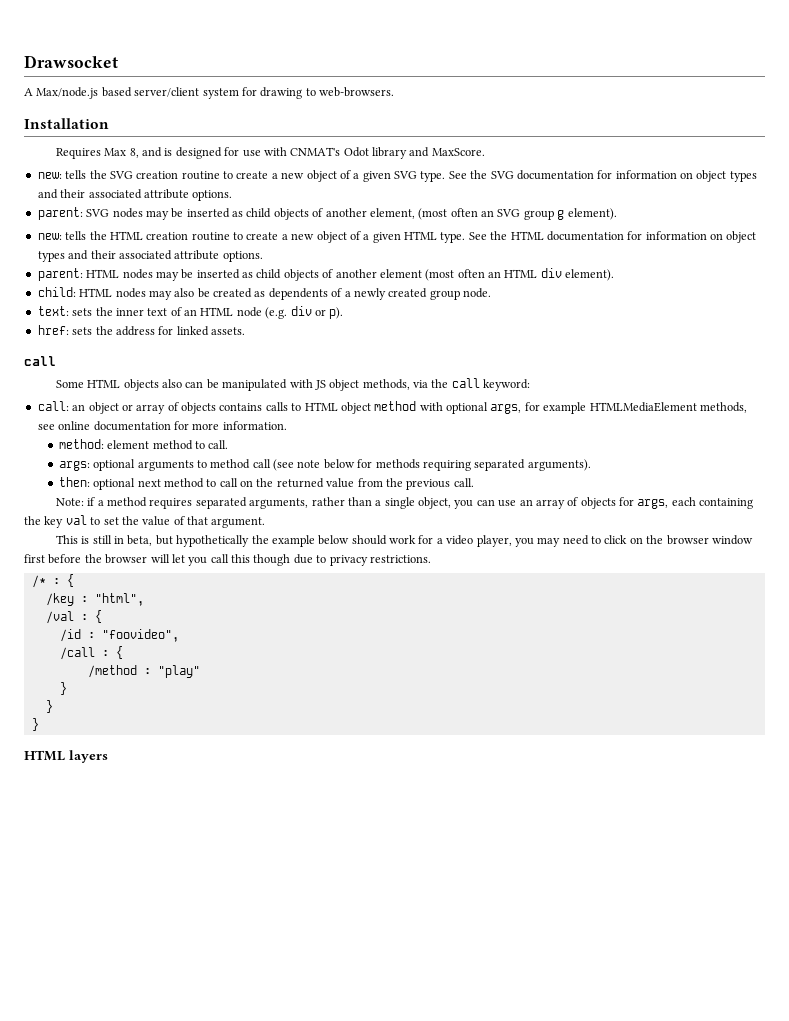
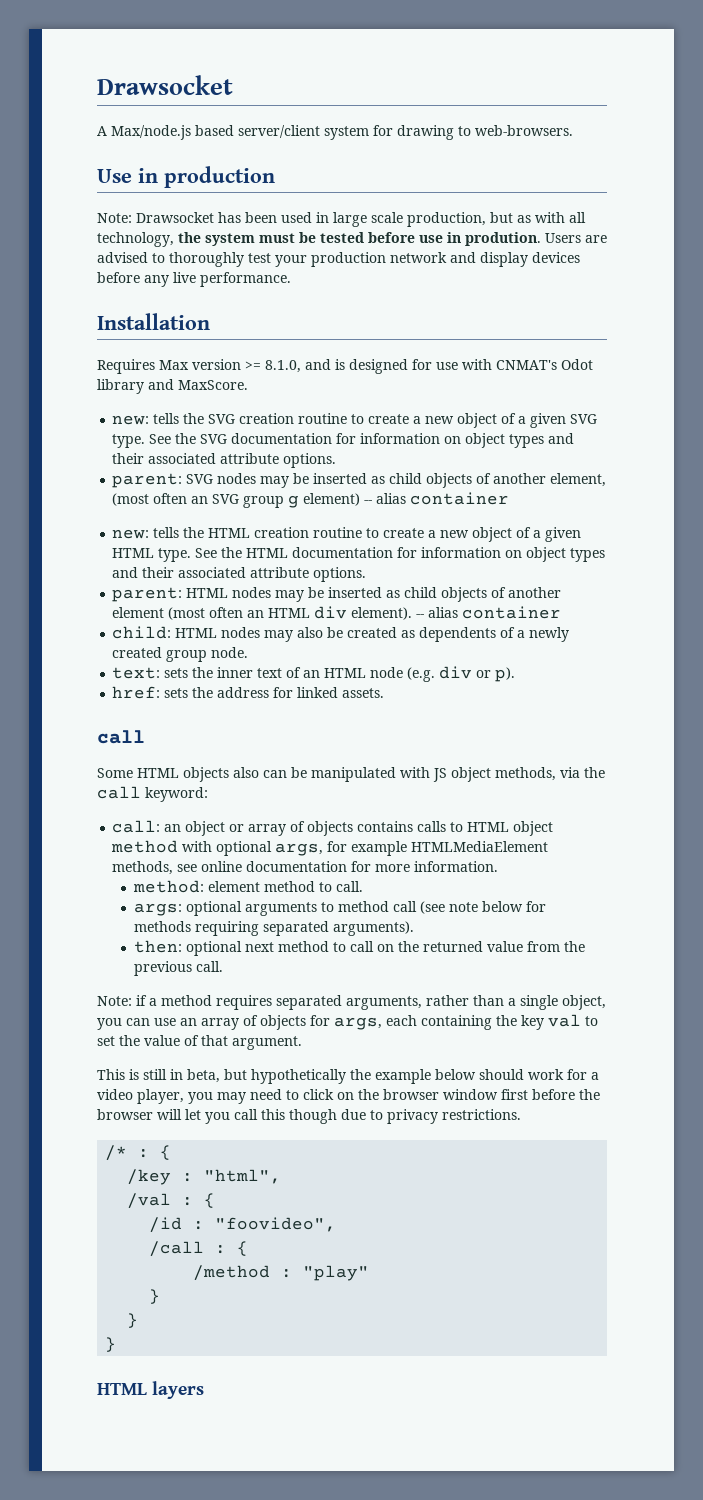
(394, 92) none -> [97,166,275,188] [97,212,586,227] [97,232,607,247] [97,252,580,267] [97,272,291,287] // Use in production // Note: Drawsocket has been used in large scale production, but as with all technology, the system must be tested before use in prodution. Users are advised to thoroughly test your production network and display devices before any live performance.
[129,148,139,158] 8, -> [192,359,301,373] version >= 8.1.0,
[567,208,617,220] element). -> [303,492,510,506] element) -- alias container
(615, 275) none -> [416,606,562,619] -- alias container

